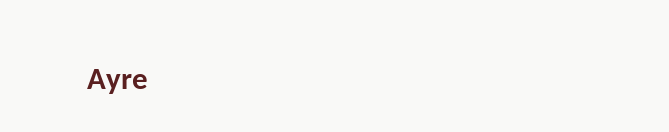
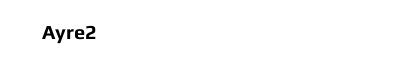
[87,69,148,94] Ayre -> [42,25,97,44] Ayre2

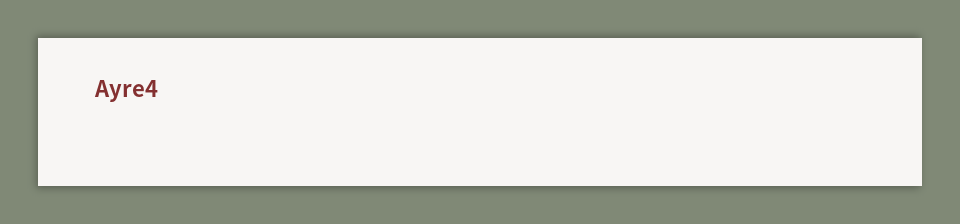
[42,25,97,44] Ayre2 -> [94,80,158,102] Ayre4

